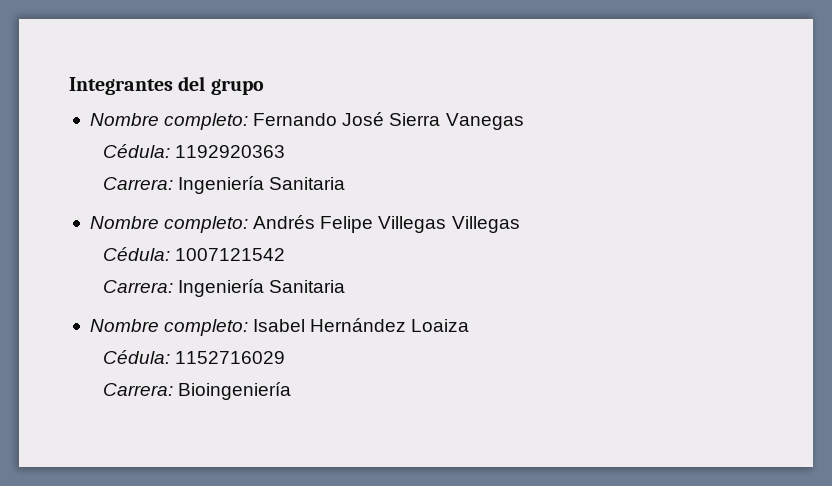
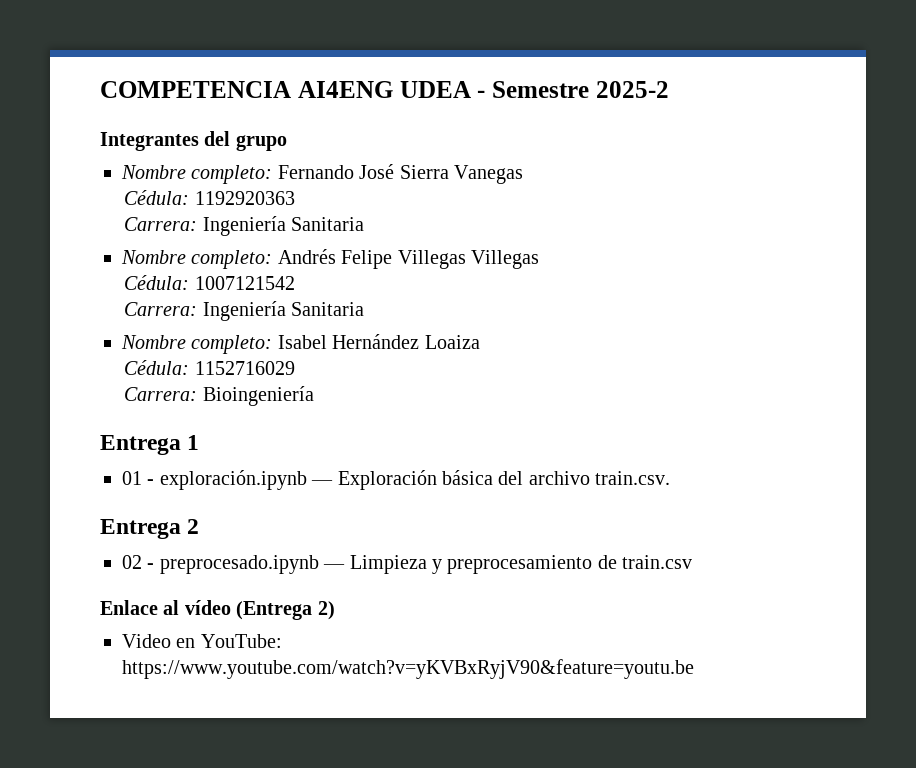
(69, 86) none -> [100,81,669,98] COMPETENCIA AI4ENG UDEA - Semestre 2025-2 //
(291, 391) none -> [100,435,200,455] [122,470,671,490] [100,519,200,539] [122,555,693,574] [100,600,335,620] [122,634,282,648] [122,659,694,679] // Entrega 1 // 01 - exploración.ipynb — Exploración básica del archivo train.csv. // Entrega 2 // 02 - preprocesado.ipynb — Limpieza y preprocesamiento de train.csv // Enlace al vídeo (Entrega 2) // Video en YouTube: https://www.youtube.com/watch?v=yKVBxRyjV90&feature=youtu.be

